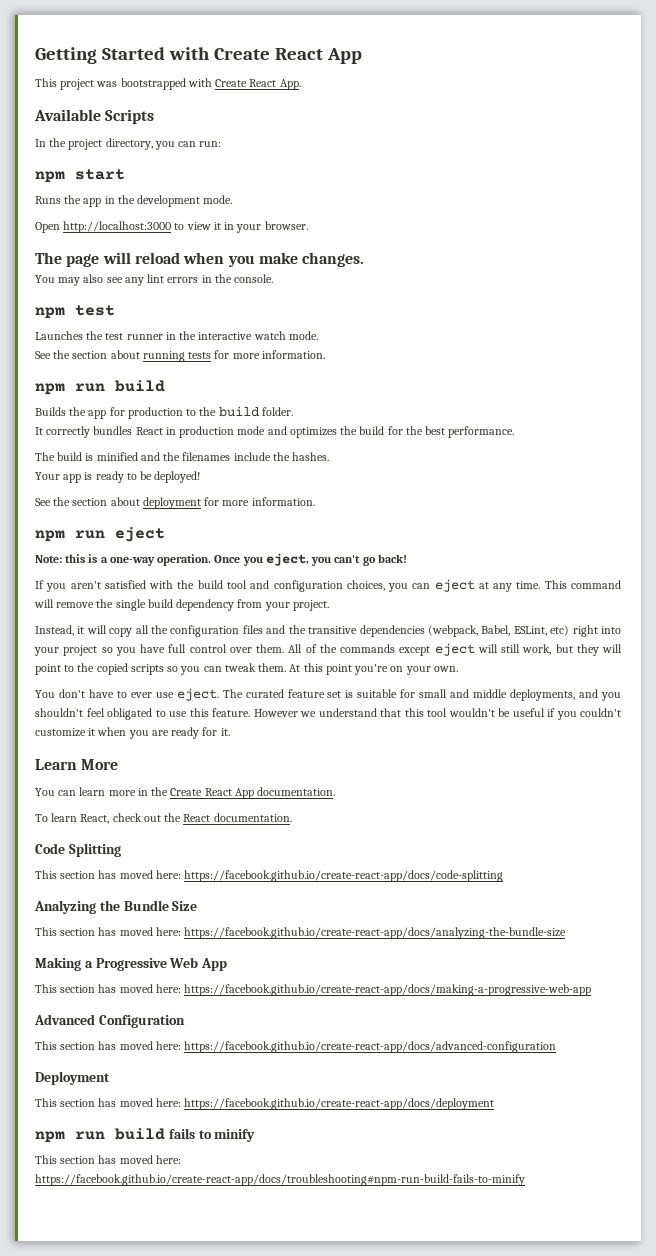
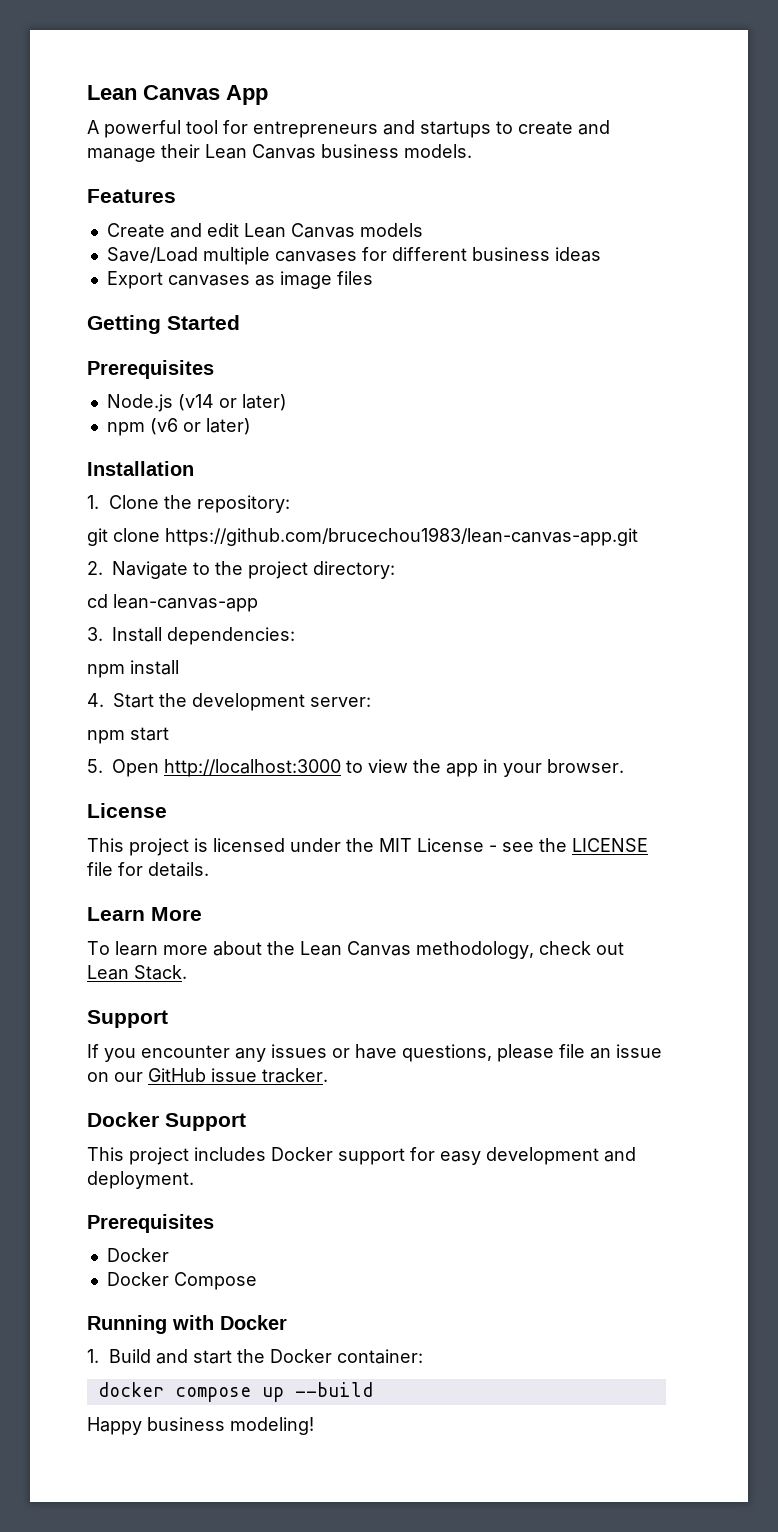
[35,47,362,64] [35,78,301,90] [34,109,155,124] [35,138,222,150] [35,169,125,183] [35,195,233,207] Getting Started with Create React App // This project was bootstrapped with Create React App. // Available Scripts // In the project directory, you can run: // npm start // Runs the app in the development mode. // -> [87,85,268,105] [87,120,610,138] [87,144,472,162] [87,189,176,203] [106,223,423,238] [106,247,601,265] [106,271,373,289] [87,315,240,334] [87,360,214,379] [106,394,287,412] [106,418,251,436] [87,461,194,476] [87,495,291,513] [87,527,638,546] [87,561,395,579] [87,594,258,612] [87,627,295,645] [87,660,179,678] [87,693,371,711] [87,727,169,744] [87,759,103,773] Lean Canvas App // A powerful tool for entrepreneurs and startups to create and manage their Lean Canvas business models. // Features // Create and edit Lean Canvas models // Save/Load multiple canvases for different business ideas // Export canvases as image files // Getting Started // Prerequisites // Node.js (v14 or later) // npm (v6 or later) // Installation // 1. Clone the repository: // git clone https://github.com/brucechou1983/lean-canvas-app.git // 2. Navigate to the project directory: // cd lean-canvas-app // 3. Install dependencies: // npm install // 4. Start the development server: // npm start // 5.
[213,222,221,230] it -> [413,759,478,777] the app
[35,252,365,267] [35,274,274,286] [35,305,115,319] [35,331,318,340] [35,350,325,362] [35,380,165,395] [35,406,293,419] [35,426,515,438] [35,452,330,461] [35,471,201,483] [35,497,315,509] [35,527,165,542] [35,553,407,566] [35,579,621,592] [34,599,329,611] [35,625,621,637] [34,643,622,656] [35,663,458,675] [35,688,621,701] [35,708,621,720] [35,727,230,739] [35,759,119,770] [35,787,336,799] [35,813,292,824] [35,843,121,857] [35,870,504,882] [34,900,198,914] [35,927,567,939] [35,957,228,971] [35,984,592,996] [34,1014,185,1028] [35,1041,557,1053] [35,1071,110,1085] [35,1098,495,1110] [35,1128,256,1143] [35,1155,181,1164] [35,1174,525,1186] The page will reload when you make changes. // You may also see any lint errors in the console. // npm test // Launches the test runner in the interactive watch mode. // See the section about running tests for more information. // npm run build // Builds the app for production to the build folder. // It correctly bundles React in production mode and optimizes the build for the best performance. // The build is minified and the filenames include the hashes. // Your app is ready to be deployed! // See the section about deployment for more information. // npm run eject // Note: this is a one-way operation. Once you eject, you can't go back! // If you aren't satisfied with the build tool and configuration choices, you can eject at any time. This command will remove the single build dependency from your project. // Instead, it will copy all the configuration files and the transitive dependencies (webpack, Babel, ESLint, etc) right into your project so you have full control over them. All of the commands except eject will still work, but they will point to the copied scripts so you can tweak them. At this point you're on your own. // You don't have to ever use eject. The curated feature set is suitable for small and middle deployments, and you shouldn't feel obligated to use this feature. However we understand that this tool wouldn't be useful if you couldn't customize it when you are ready for it. // Learn More // You can learn more in the Create React App documentation. // To learn React, check out the React documentation. // Code Splitting // This section has moved here: https://facebook.github.io/create-react-app/docs/code-splitting // Analyzing the Bundle Size // This section has moved here: https://facebook.github.io/create-react-app/docs/analyzing-the-bundle-size // Making a Progressive Web App // This section has moved here: https://facebook.github.io/create-react-app/docs/making-a-progressive-web-app // Advanced Configuration // This section has moved here: https://facebook.github.io/create-react-app/docs/advanced-configuration // Deployment // This section has moved here: https://facebook.github.io/create-react-app/docs/deployment // npm run build fails to minify // This section has moved here: https://facebook.github.io/create-react-app/docs/troubleshooting#npm-run-build-fails-to-minify -> [87,803,167,818] [87,838,648,856] [87,862,209,877] [87,907,202,921] [87,941,624,959] [87,965,187,980] [87,1010,168,1028] [87,1044,662,1062] [87,1068,328,1083] [87,1112,246,1131] [87,1147,636,1165] [87,1171,194,1189] [87,1214,214,1233] [106,1248,169,1262] [106,1272,257,1290] [87,1315,287,1334] [87,1349,424,1364] [97,1382,373,1402] [87,1417,314,1435] License // This project is licensed under the MIT License - see the LICENSE file for details. // Learn More // To learn more about the Lean Canvas methodology, check out Lean Stack. // Support // If you encounter any issues or have questions, please file an issue on our GitHub issue tracker. // Docker Support // This project includes Docker support for easy development and deployment. // Prerequisites // Docker // Docker Compose // Running with Docker // 1. Build and start the Docker container: // docker compose up --build // Happy business modeling!

